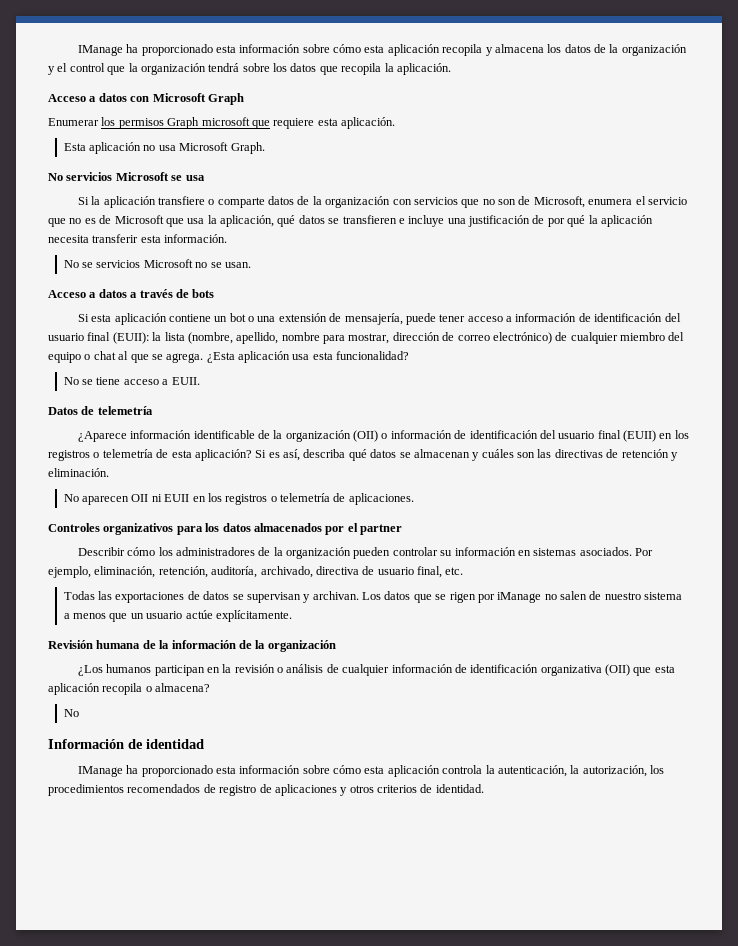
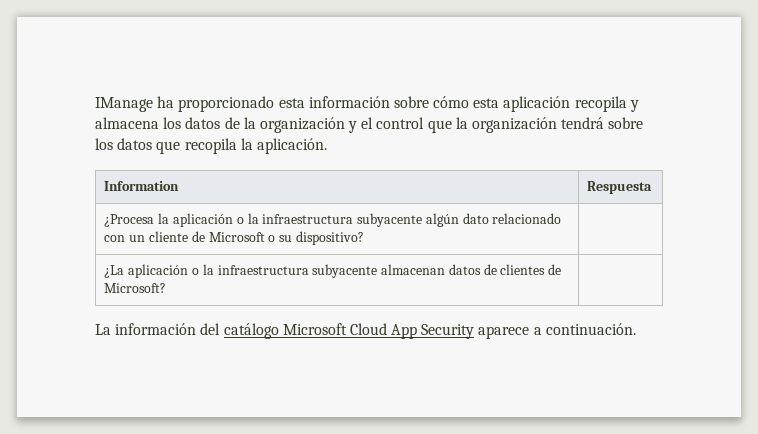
[48,93,244,105] [48,117,395,129] [63,142,265,154] [48,172,205,181] [77,196,687,208] [48,215,653,227] [48,234,228,243] [63,259,251,268] [48,289,215,298] [77,313,681,325] [48,332,685,344] [48,351,410,363] [63,377,200,385] [48,406,153,415] [77,430,689,442] [48,449,678,461] [48,468,109,477] [63,493,414,505] [48,523,402,535] [77,547,654,559] [48,566,464,578] [63,591,683,603] [63,610,292,622] [48,640,336,652] [77,664,675,676] [48,683,211,695] [63,709,79,717] [48,739,204,749] [77,765,665,777] [48,784,484,796] // Acceso a datos con Microsoft Graph // Enumerar los permisos Graph microsoft que requiere esta aplicación. // Esta aplicación no usa Microsoft Graph. // No servicios Microsoft se usa // Si la aplicación transfiere o comparte datos de la organización con servicios que no son de Microsoft, enumera el servicio que no es de Microsoft que usa la aplicación, qué datos se transfieren e incluye una justificación de por qué la aplicación necesita transferir esta información. // No se servicios Microsoft no se usan. // Acceso a datos a través de bots // Si esta aplicación contiene un bot o una extensión de mensajería, puede tener acceso a información de identificación del usuario final (EUII): la lista (nombre, apellido, nombre para mostrar, dirección de correo electrónico) de cualquier miembro del equipo o chat al que se agrega. ¿Esta aplicación usa esta funcionalidad? // No se tiene acceso a EUII. // Datos de telemetría // ¿Aparece información identificable de la organización (OII) o información de identificación del usuario final (EUII) en los registros o telemetría de esta aplicación? Si es así, describa qué datos se almacenan y cuáles son las directivas de retención y eliminación. // No aparecen OII ni EUII en los registros o telemetría de aplicaciones. // Controles organizativos para los datos almacenados por el partner // Describir cómo los administradores de la organización pueden controlar su información en sistemas asociados. Por ejemplo, eliminación, retención, auditoría, archivado, directiva de usuario final, etc. // Todas las exportaciones de datos se supervisan y archivan. Los datos que se rigen por iManage no salen de nuestro sistema a menos que un usuario actúe explícitamente. // Revisión humana de la información de la organización // ¿Los humanos participan en la revisión o análisis de cualquier información de identificación organizativa (OII) que esta aplicación recopila o almacena? // No // Información de identidad // IManage ha proporcionado esta información sobre cómo esta aplicación controla la autenticación, la autorización, los procedimientos recomendados de registro de aplicaciones y otros criterios de identidad. -> [104,181,180,191] [587,181,653,194] [104,213,562,227] [104,231,364,245] [104,264,562,278] [104,283,167,293] [95,323,636,339] // Information | Respuesta // ¿Procesa la aplicación o la infraestructura subyacente algún dato relacionado con un cliente de Microsoft o su dispositivo? | // ¿La aplicación o la infraestructura subyacente almacenan datos de clientes de Microsoft? | // La información del catálogo Microsoft Cloud App Security aparece a continuación.

